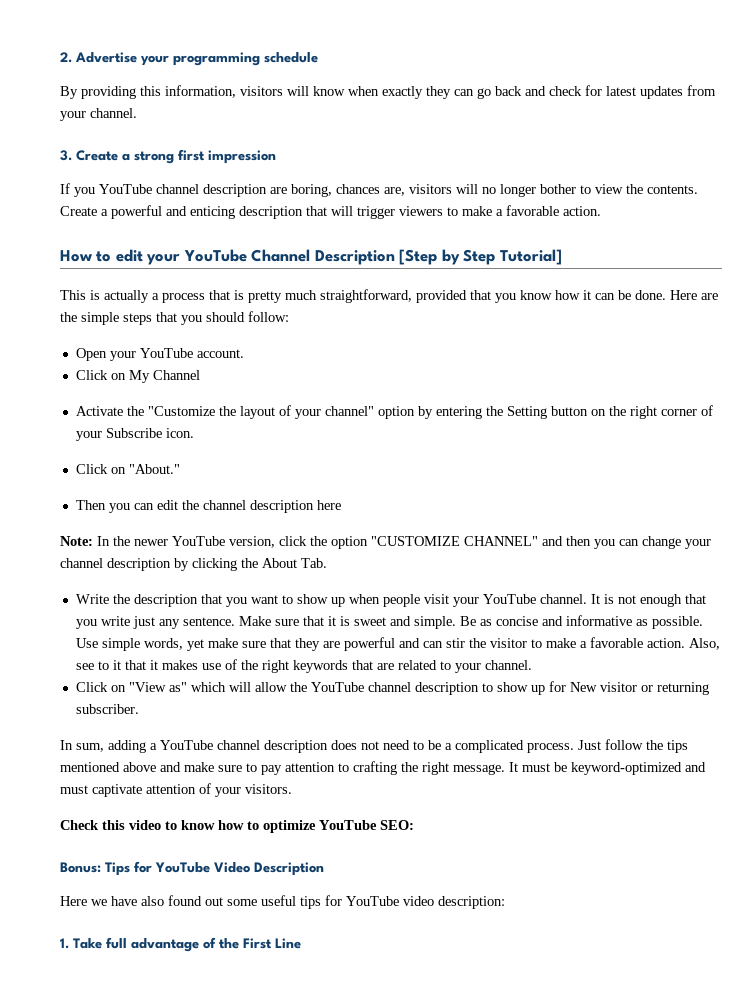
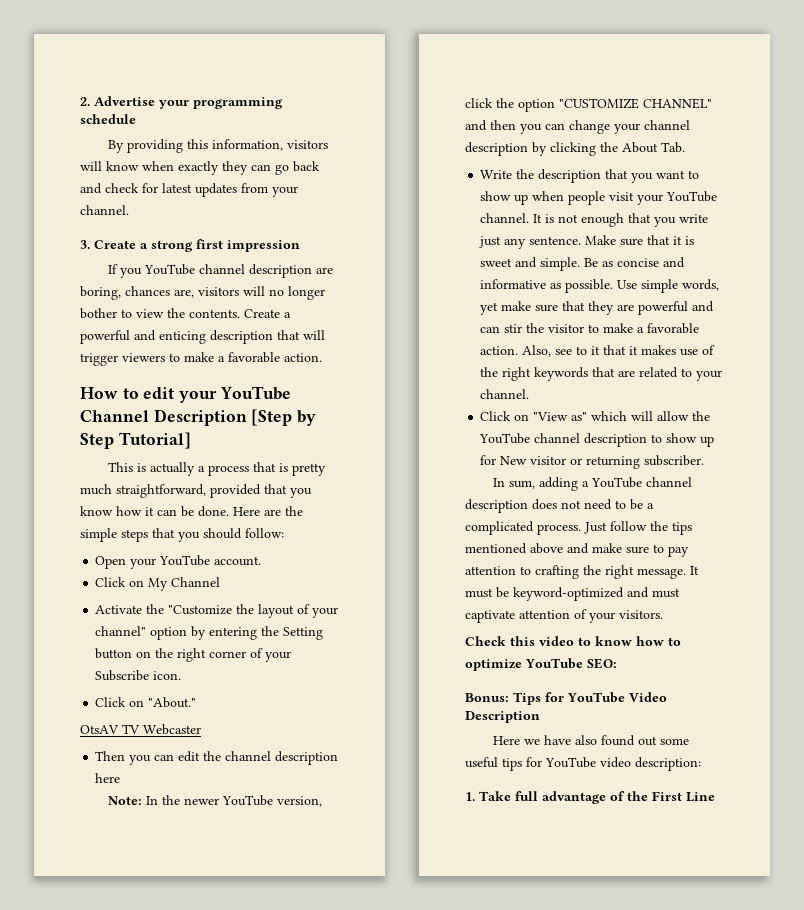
(180, 469) none -> [80,724,201,735] // OtsAV TV Webcaster

